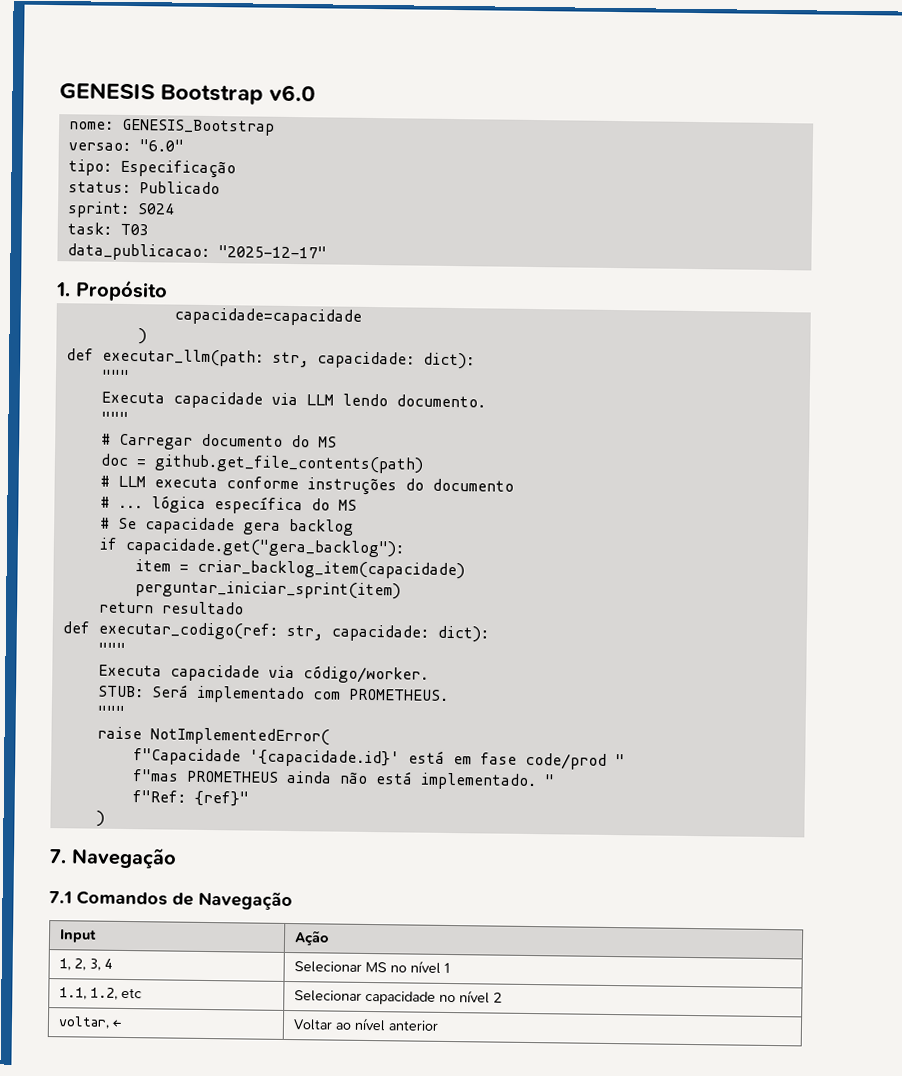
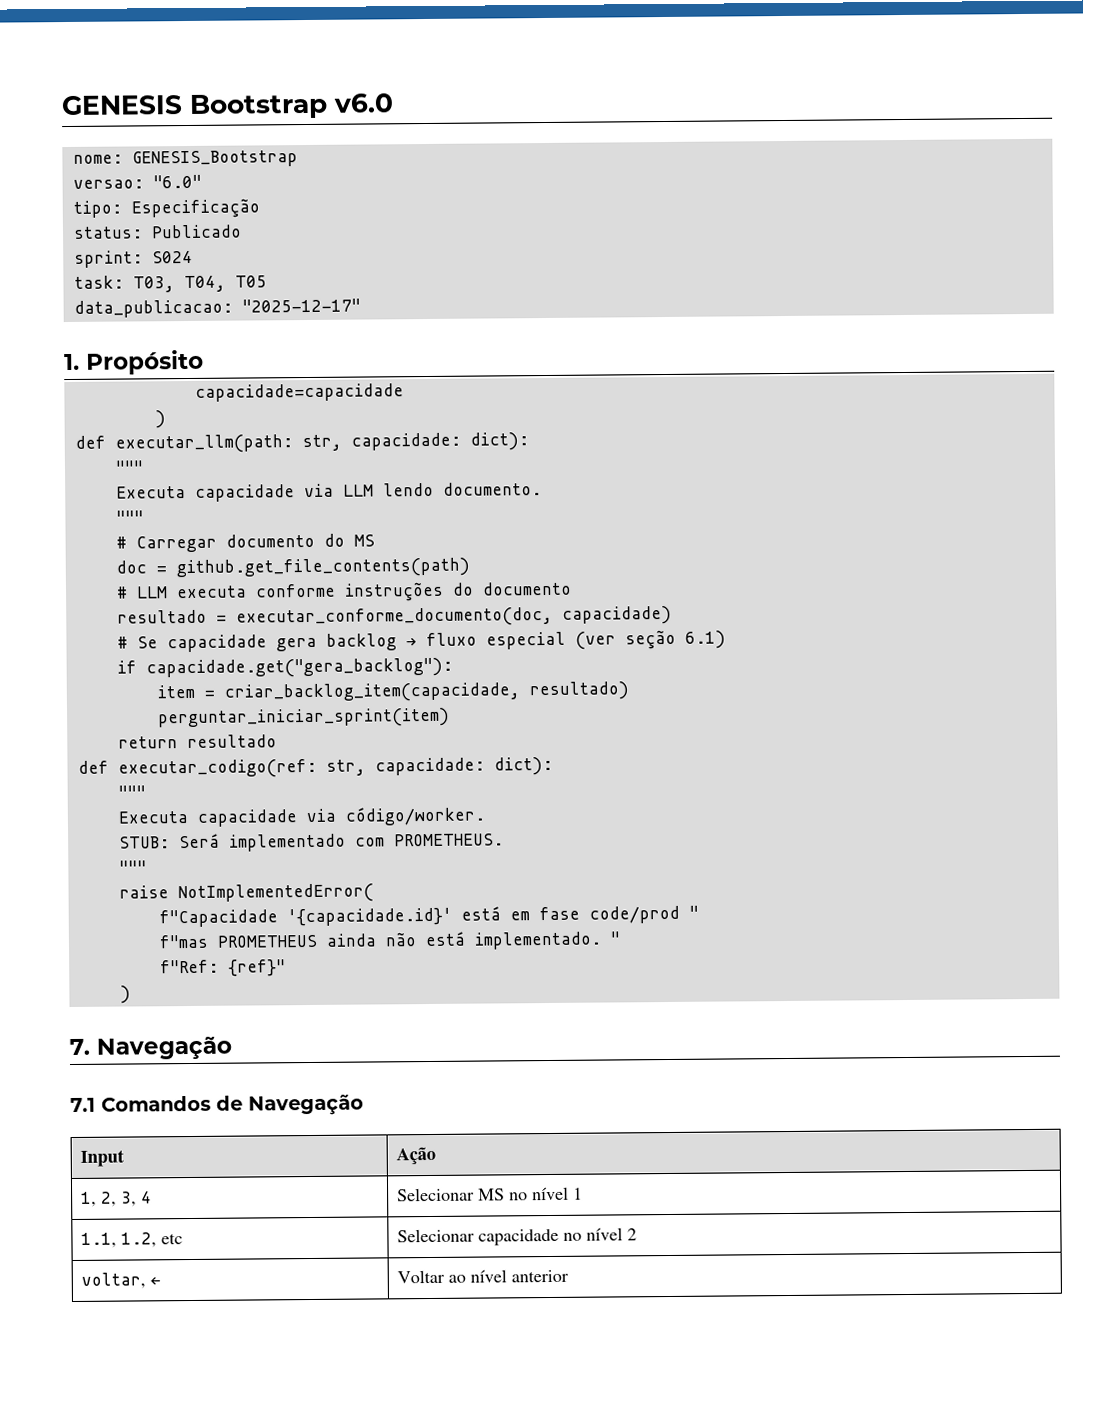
[119,223,149,236] T03 -> [132,275,267,293] T03, T04, T05
[99,495,357,515] # ... lógica específica do MS -> [116,605,672,628] resultado = executar_conforme_documento(doc, capacidade)
(354, 527) none -> [405,629,726,650] → fluxo especial (ver seção 6.1)
[196,559,465,580] criar_backlog_item(capacidade) -> [223,681,629,703] criar_backlog_item(capacidade, resultado)

